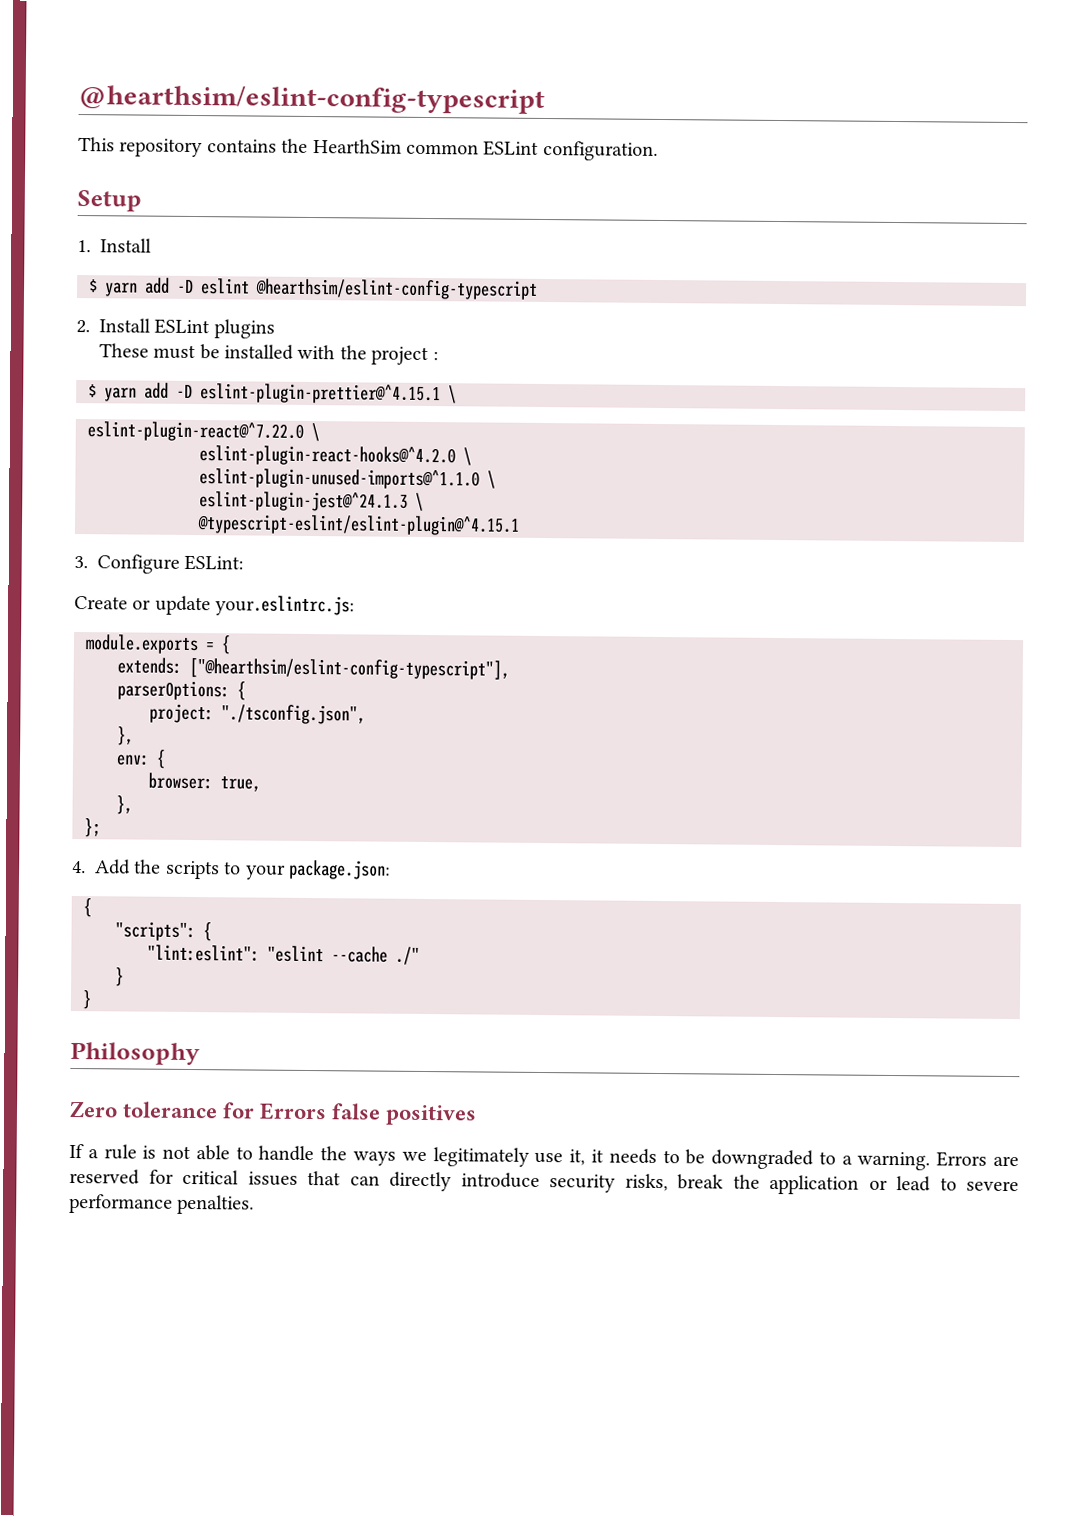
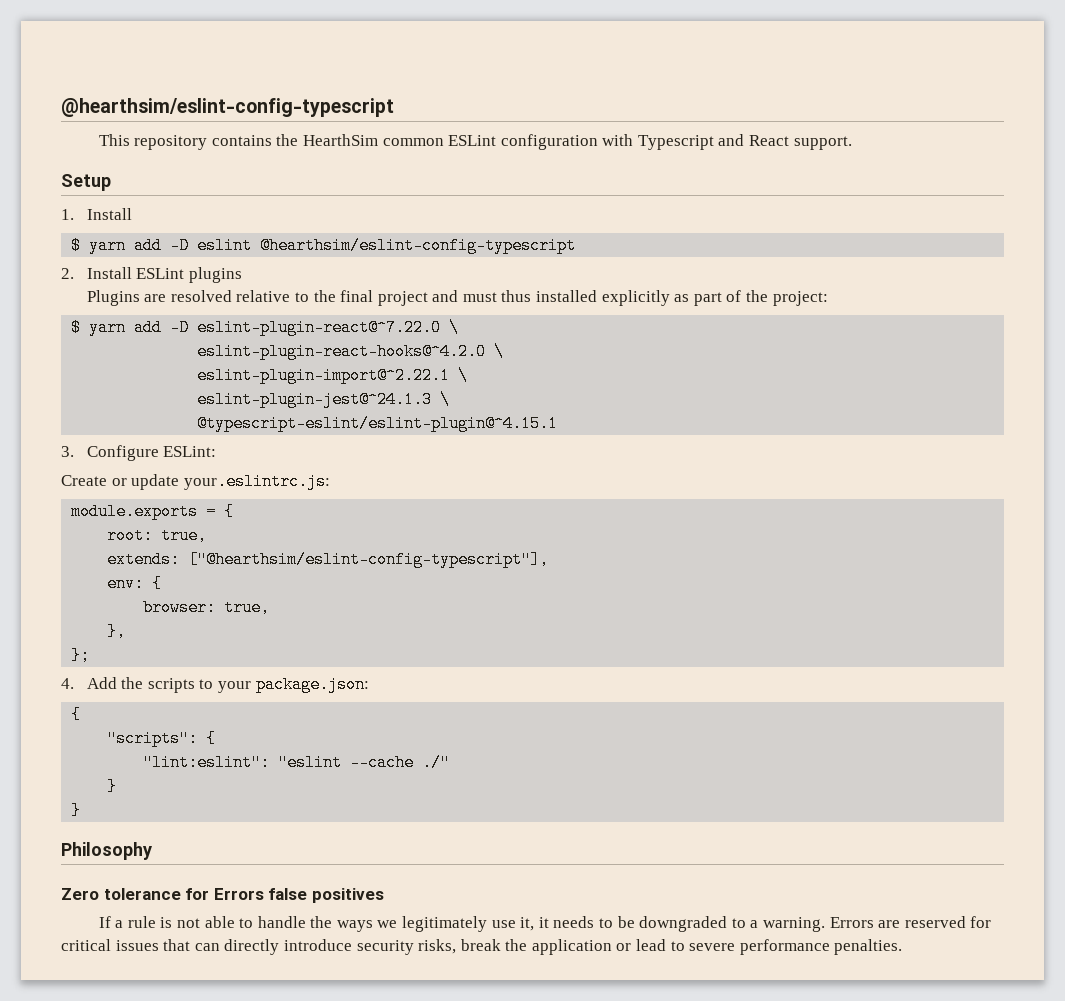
[542,140,658,161] configuration. -> [500,134,852,150] configuration with Typescript and React support.
[98,343,439,366] [88,382,457,405] These must be installed with the project : // $ yarn add -D eslint-plugin-prettier@^4.15.1 \ // -> [86,290,828,306] [71,319,190,336] Plugins are resolved relative to the final project and must thus installed explicitly as part of the project: // $ yarn add -D
[199,468,480,490] eslint-plugin-unused-imports@^1.1.0 -> [197,367,451,384] eslint-plugin-import@^2.22.1
(231, 645) none -> [107,527,208,544] // root: true,
[117,680,246,701] [149,703,366,725] [117,726,134,746] // parserOptions: { // project: "./tsconfig.json", // }, -> (550, 559) none

